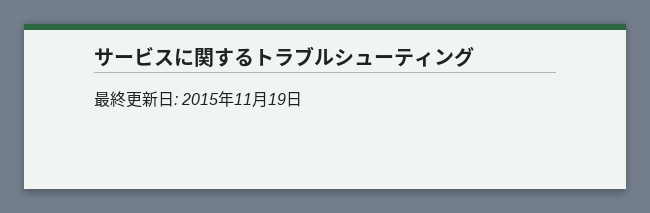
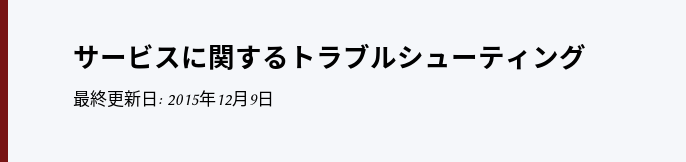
[234,92,287,108] 11月19 -> [215,91,258,107] 12月9

